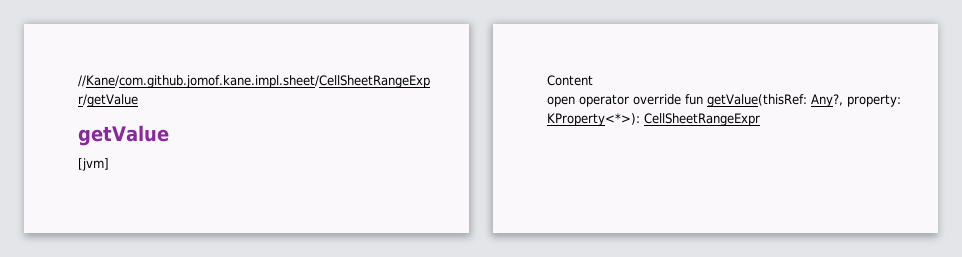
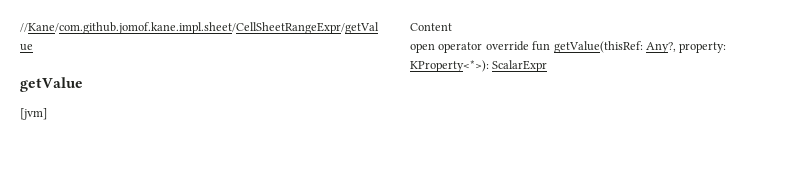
[644,113,760,126] CellSheetRangeExpr -> [492,60,548,72] ScalarExpr

